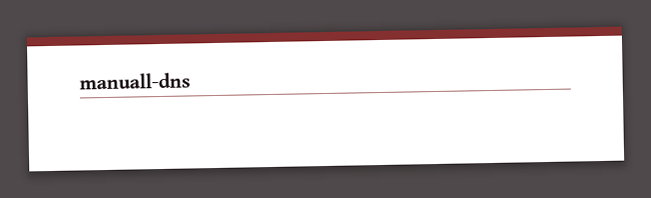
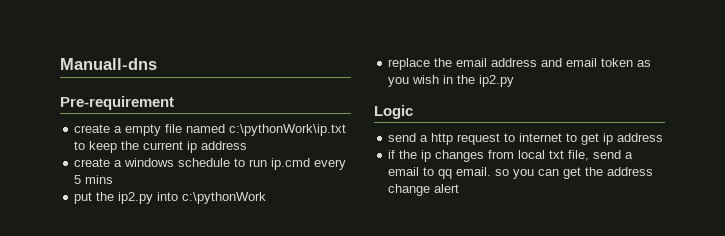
[79,72,191,90] manuall-dns -> [60,58,157,70] [60,96,174,110] [74,124,347,136] [74,141,248,153] [74,158,347,170] [74,175,114,184] [74,192,267,204] [388,58,652,70] [388,75,515,87] [374,105,413,119] [388,133,664,145] [388,150,634,162] [388,167,654,179] [388,184,460,196] Manuall-dns // Pre-requirement // create a empty file named c:\pythonWork\ip.txt to keep the current ip address // create a windows schedule to run ip.cmd every 5 mins // put the ip2.py into c:\pythonWork // replace the email address and email token as you wish in the ip2.py // Logic // send a http request to internet to get ip address // if the ip changes from local txt file, send a email to qq email. so you can get the address change alert

